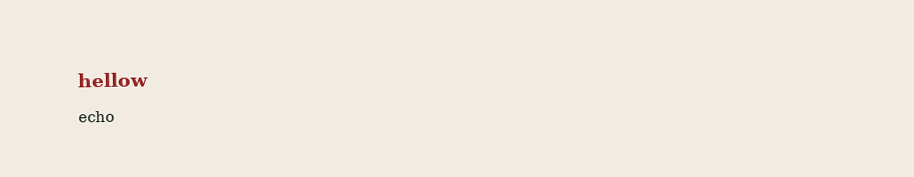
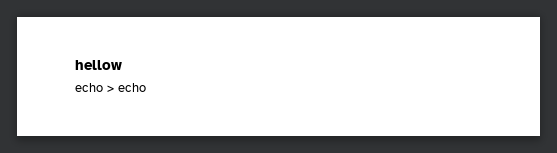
(115, 116) none -> [107,83,146,92] > echo

